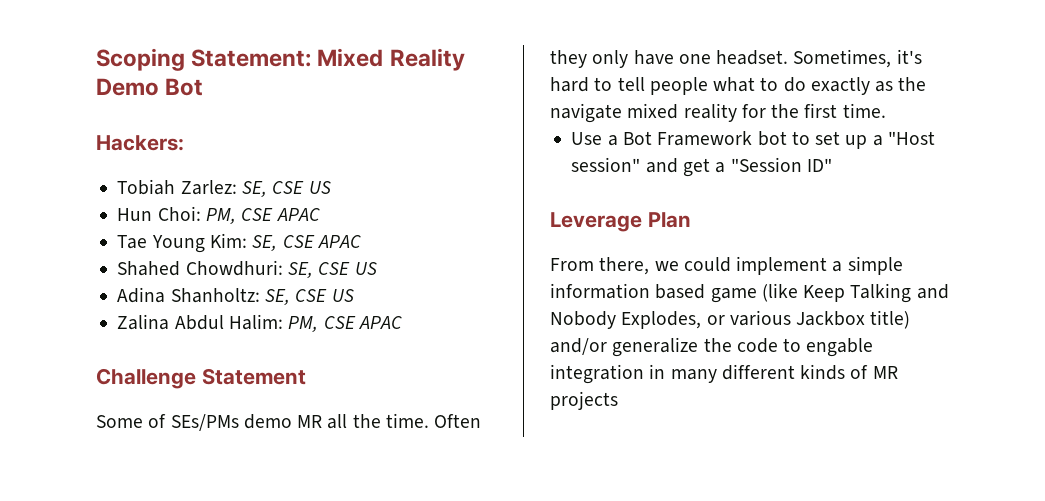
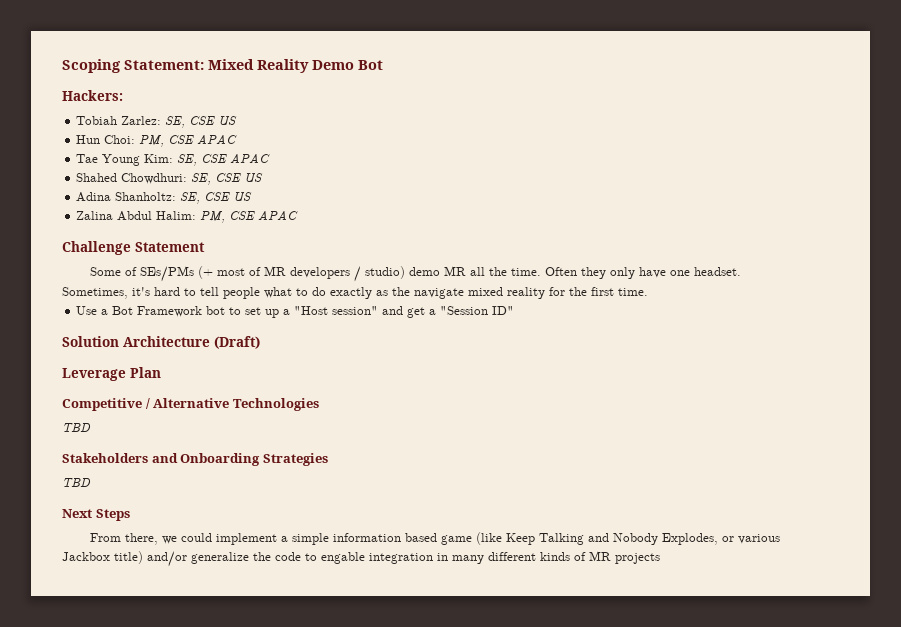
(239, 422) none -> [198,266,406,282] (+ most of MR developers / studio)
(832, 165) none -> [62,336,260,349] // Solution Architecture (Draft)
(691, 220) none -> [62,398,319,411] [62,423,91,432] [62,453,328,466] [62,478,91,487] [62,509,130,521] // Competitive / Alternative Technologies // TBD // Stakeholders and Onboarding Strategies // TBD // Next Steps

